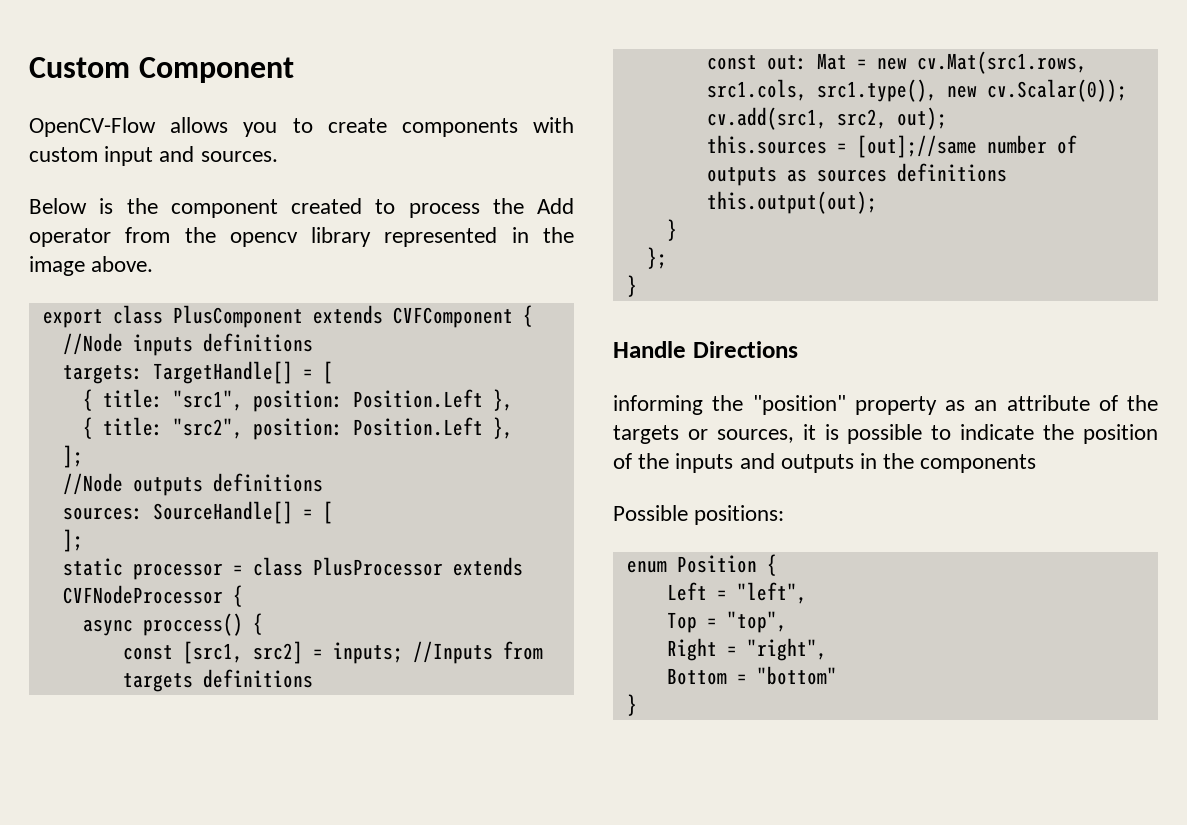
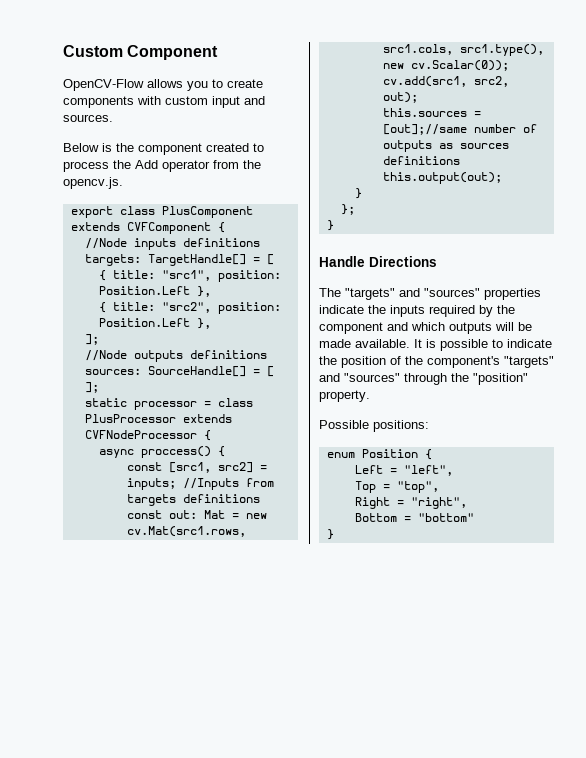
[229,227,574,247] [29,256,154,276] opencv library represented in the image above. -> [63,177,123,189] opencv.js.
[613,395,1158,415] [613,424,816,444] informing the "position" property as an attribute of the targets or sources, it -> [319,288,541,300] [319,305,515,317] [319,322,532,334] [319,339,422,348] The "targets" and "sources" properties indicate the inputs required by the component and which outputs will be made available. It
[675,453,1037,473] inputs and outputs in the components -> [427,356,554,368] [319,373,528,385] [319,390,370,402] component's "targets" and "sources" through the "position" property.

